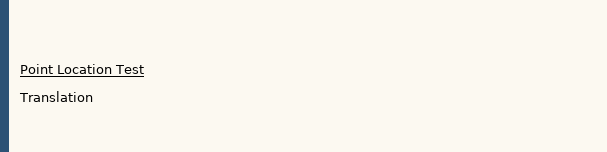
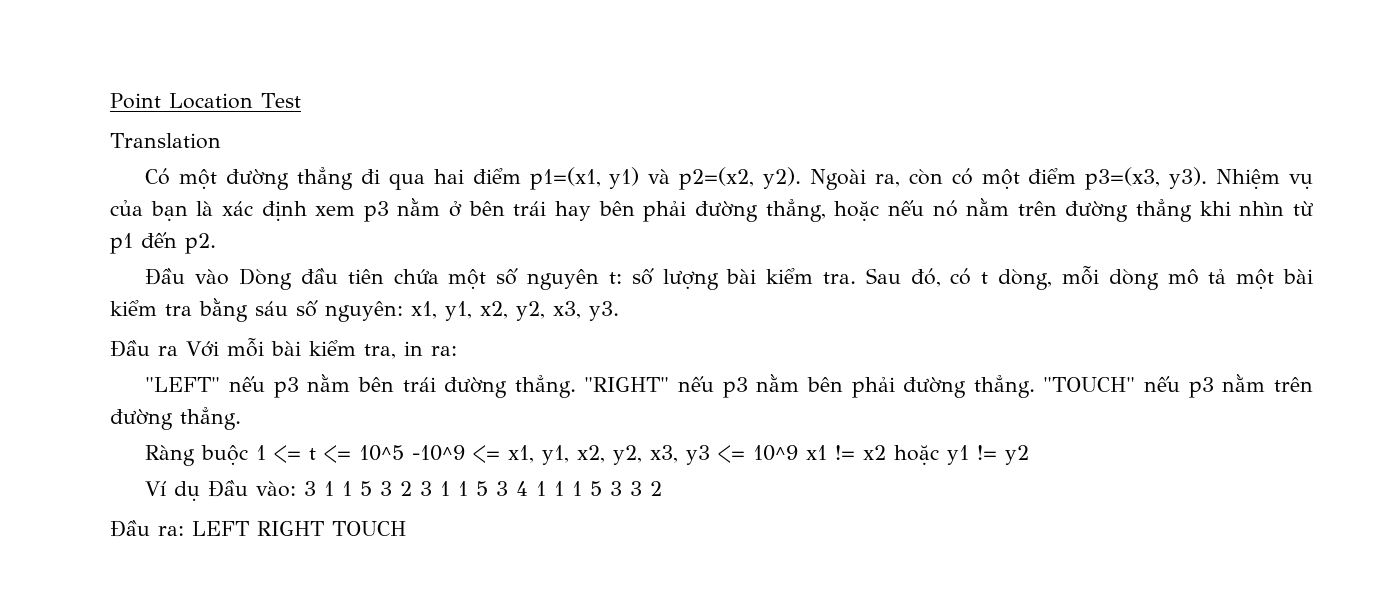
(93, 96) none -> [145,167,1313,190] [110,198,1314,222] [110,232,216,254] [145,266,1313,290] [110,298,619,322] [110,338,457,359] [145,374,1314,398] [110,407,241,430] [145,445,1030,466] [145,480,663,501] [110,520,406,537] // Có một đường thẳng đi qua hai điểm p1=(x1, y1) và p2=(x2, y2). Ngoài ra, còn có một điểm p3=(x3, y3). Nhiệm vụ của bạn là xác định xem p3 nằm ở bên trái hay bên phải đường thẳng, hoặc nếu nó nằm trên đường thẳng khi nhìn từ p1 đến p2. // Đầu vào Dòng đầu tiên chứa một số nguyên t: số lượng bài kiểm tra. Sau đó, có t dòng, mỗi dòng mô tả một bài kiểm tra bằng sáu số nguyên: x1, y1, x2, y2, x3, y3. // Đầu ra Với mỗi bài kiểm tra, in ra: // "LEFT" nếu p3 nằm bên trái đường thẳng. "RIGHT" nếu p3 nằm bên phải đường thẳng. "TOUCH" nếu p3 nằm trên đường thẳng. // Ràng buộc 1 <= t <= 10^5 -10^9 <= x1, y1, x2, y2, x3, y3 <= 10^9 x1 != x2 hoặc y1 != y2 // Ví dụ Đầu vào: 3 1 1 5 3 2 3 1 1 5 3 4 1 1 1 5 3 3 2 // Đầu ra: LEFT RIGHT TOUCH

